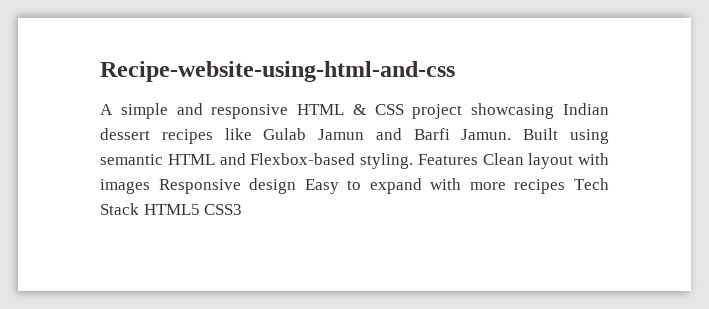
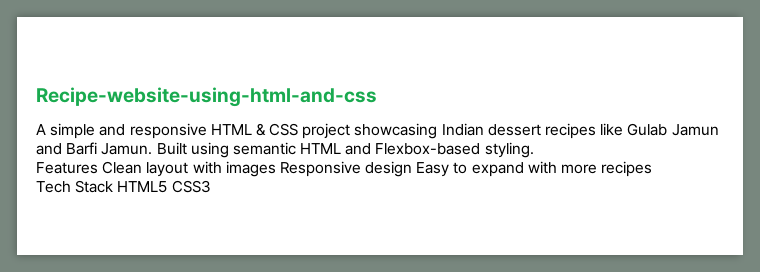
(413, 161) none -> (534, 150) //
(566, 186) none -> (653, 169) //

